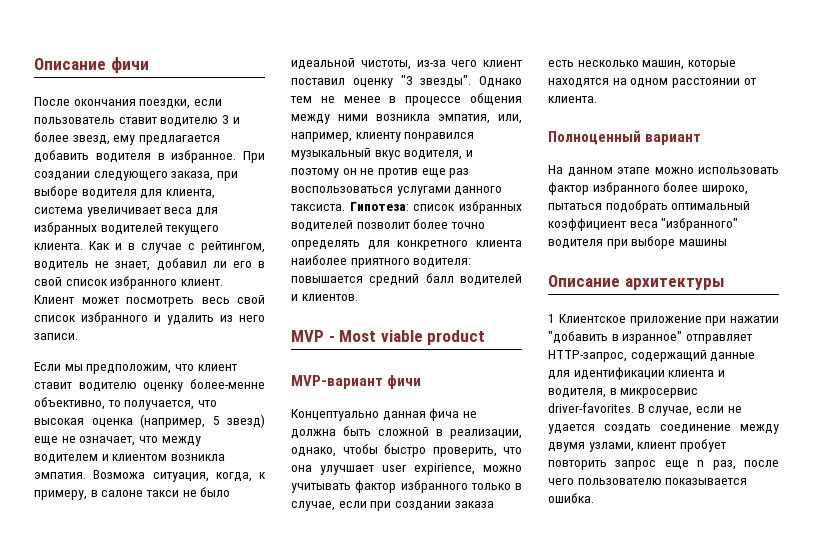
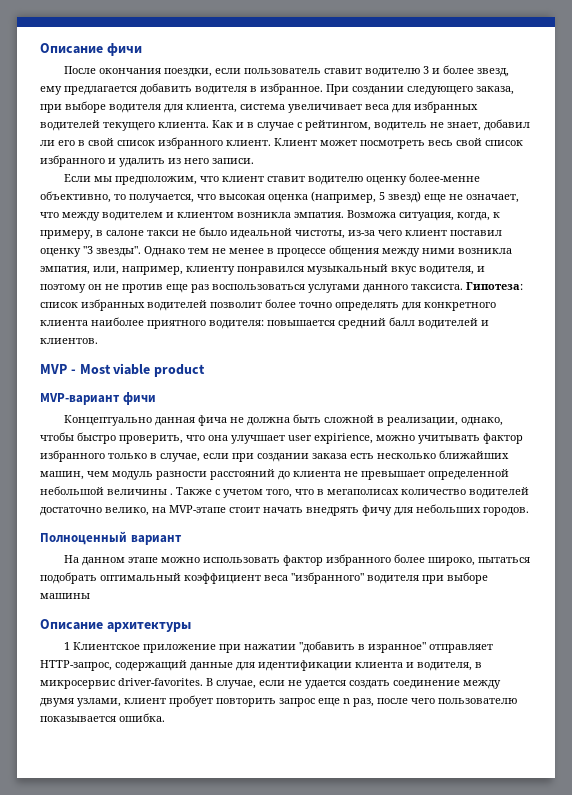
[642,60,736,70] [548,78,756,88] [548,96,597,103] машин, которые находятся на одном расстоянии от клиента. -> [439,450,509,459] [40,469,509,480] [40,486,529,498] [40,504,529,516] ближайших машин, чем модуль разности расстояний до клиента не превышает определенной небольшой величины . Также с учетом того, что в мегаполисах количество водителей достаточно велико, на MVP-этапе стоит начать внедрять фичу для небольших городов.

